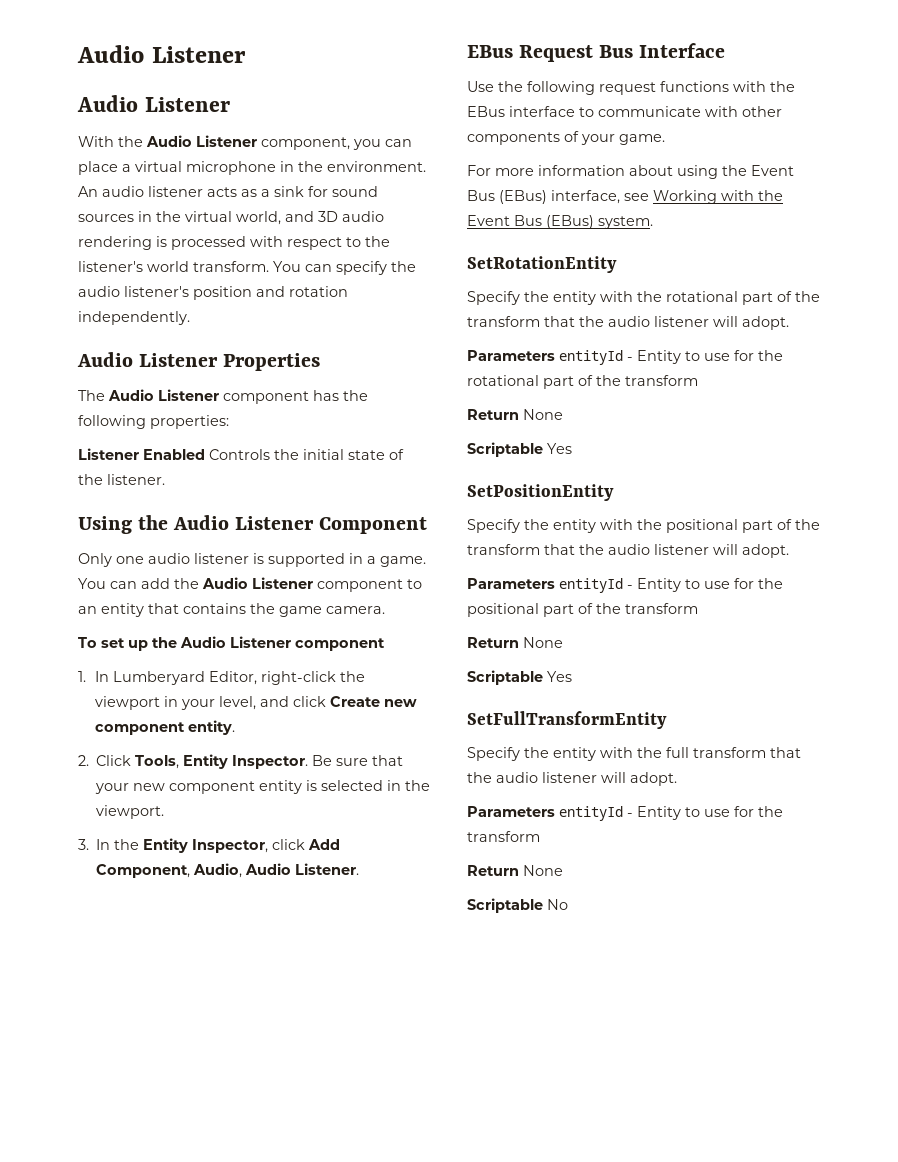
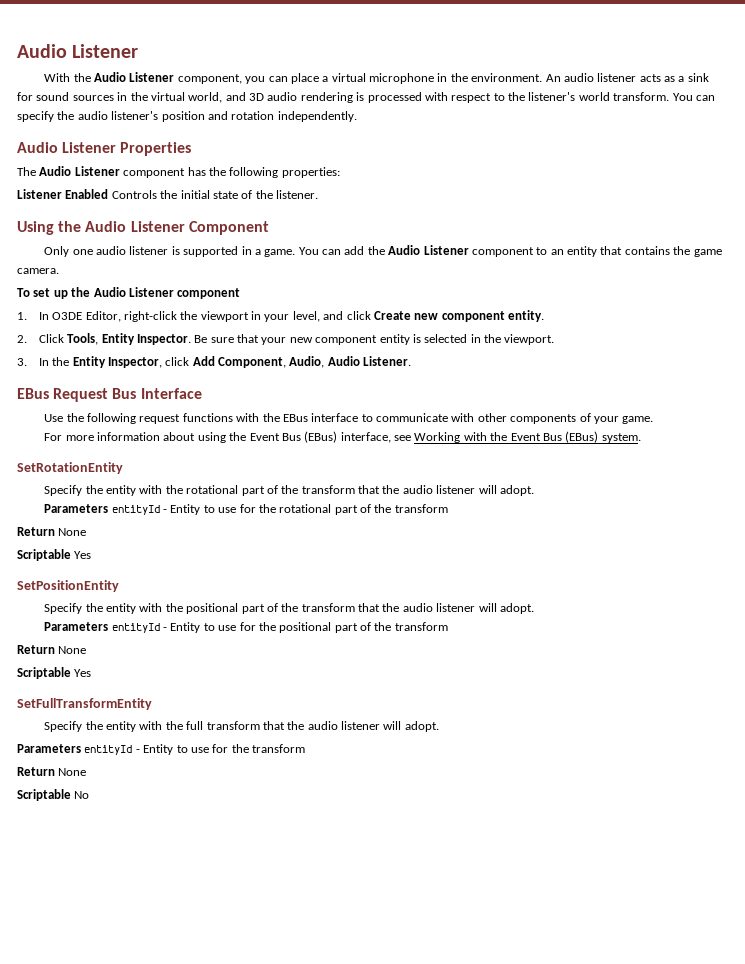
[77,45,246,63] [77,95,230,112] Audio Listener // Audio Listener -> [17,44,139,58] Audio Listener
[113,671,206,685] Lumberyard -> [52,312,83,320] O3DE

